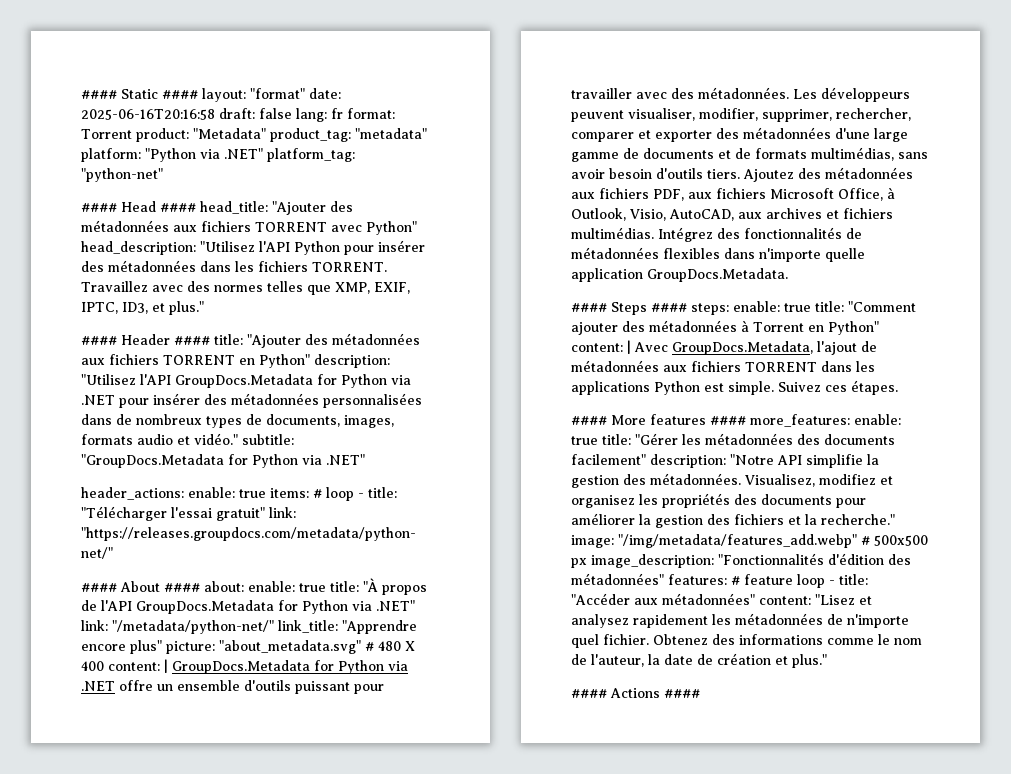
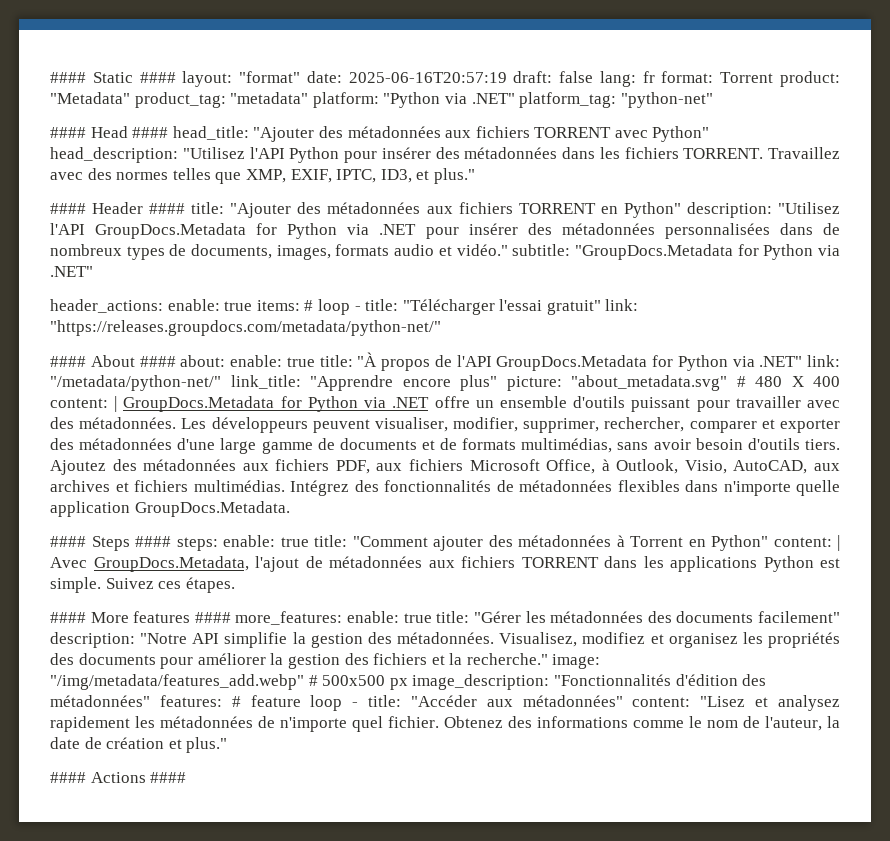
[81,109,215,120] 2025-06-16T20:16:58 -> [348,72,507,83] 2025-06-16T20:57:19

